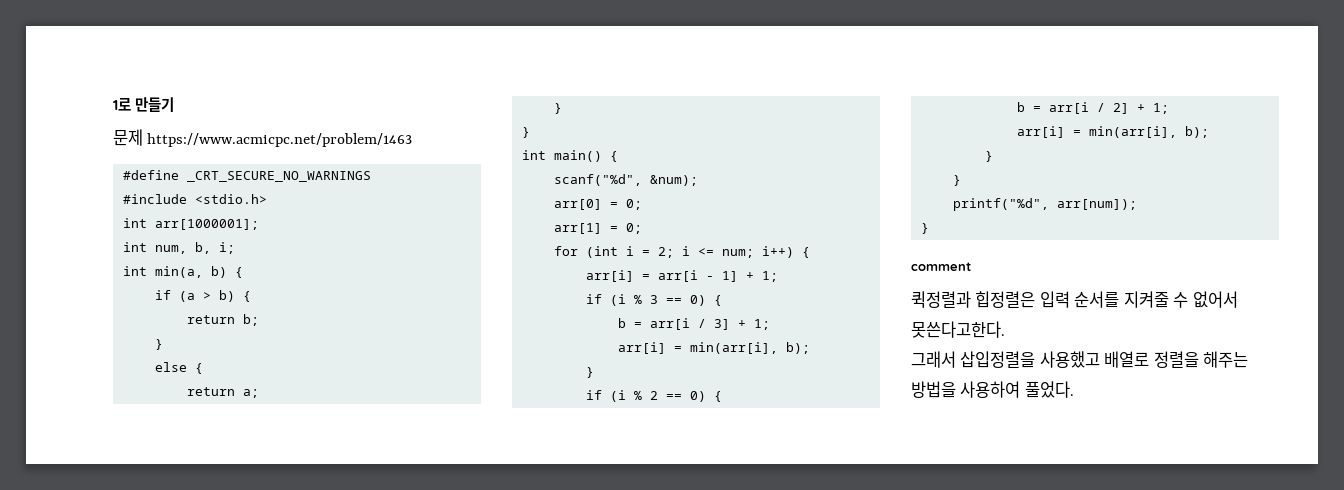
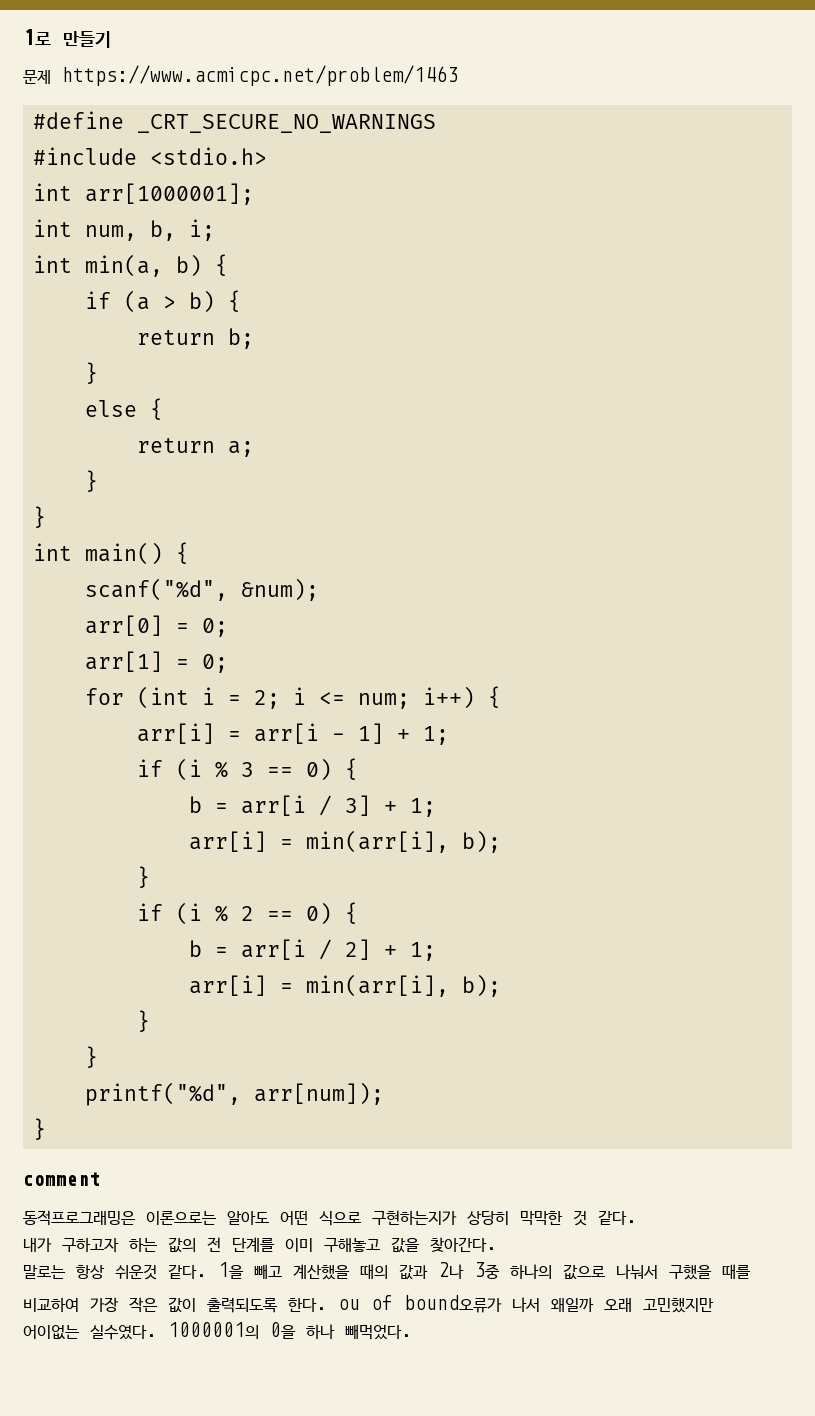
[911,291,1238,308] [911,321,1005,338] [911,351,1249,368] [911,381,1074,398] 퀵정렬과 힙정렬은 입력 순서를 지켜줄 수 없어서 못쓴다고한다. // 그래서 삽입정렬을 사용했고 배열로 정렬을 해주는 방법을 사용하여 풀었다. -> [23,1210,637,1226] [23,1237,497,1253] [23,1262,751,1280] [23,1295,714,1313] [23,1322,412,1340] 동적프로그래밍은 이론으로는 알아도 어떤 식으로 구현하는지가 상당히 막막한 것 같다. // 내가 구하고자 하는 값의 전 단계를 이미 구해놓고 값을 찾아간다. // 말로는 항상 쉬운것 같다. 1을 빼고 계산했을 때의 값과 2나 3중 하나의 값으로 나눠서 구했을 때를 // 비교하여 가장 작은 값이 출력되도록 한다. ou of bound오류가 나서 왜일까 오래 고민했지만 // 어이없는 실수였다. 1000001의 0을 하나 빼먹었다.

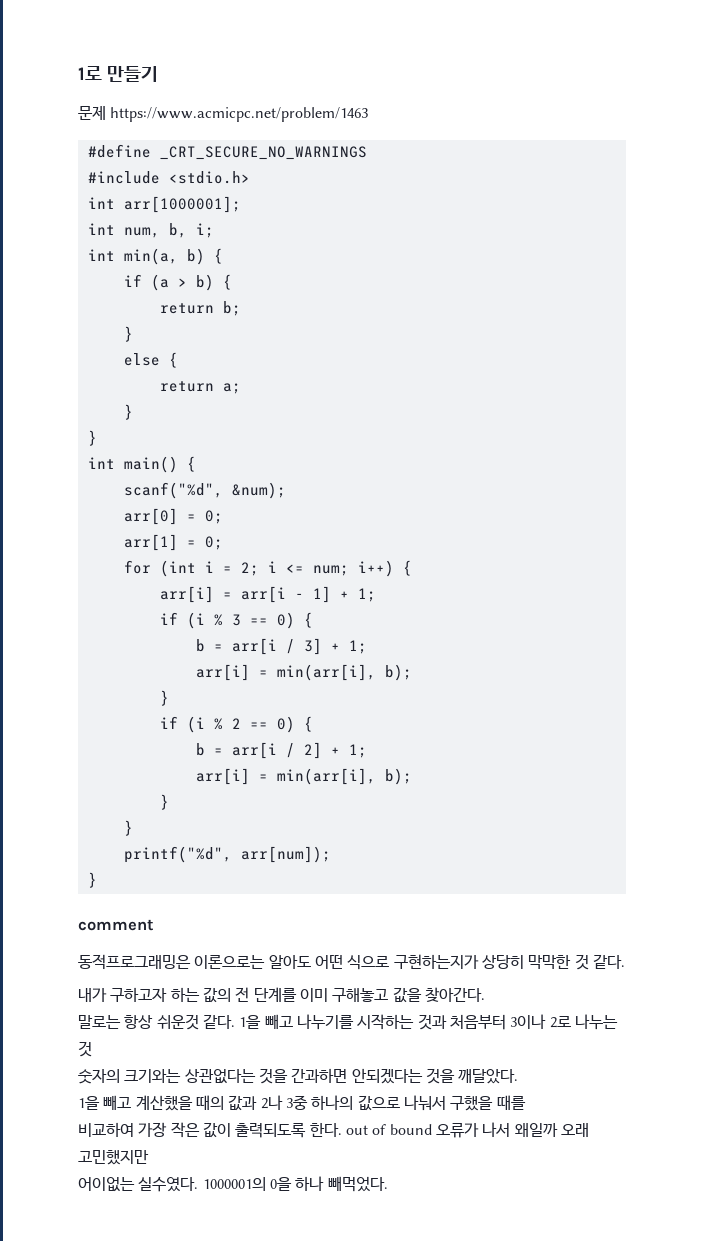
(282, 1271) none -> [296,1014,618,1030] [78,1041,92,1057] [78,1068,519,1084] [78,1095,132,1110] 나누기를 시작하는 것과 처음부터 3이나 2로 나누는 것 // 숫자의 크기와는 상관없다는 것을 간과하면 안되겠다는 것을 깨달았다. // 1을 빼고
[338,1295,502,1313] ou of bound오류가 -> [345,1123,479,1138] out of bound 오류가

